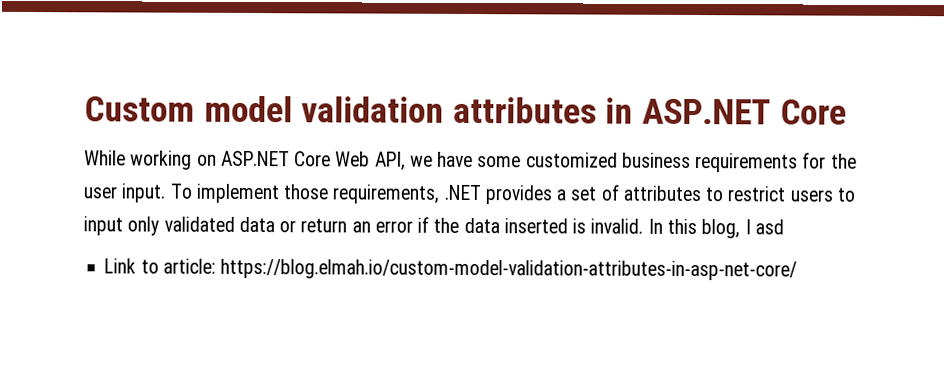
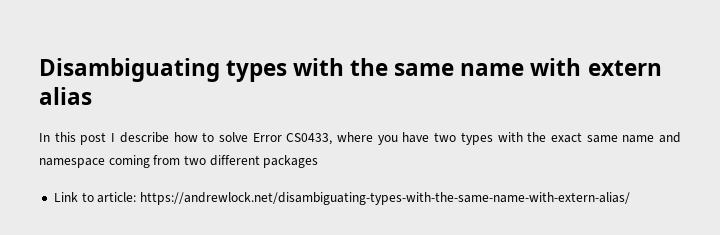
[84,95,847,125] [84,150,857,173] [83,183,855,205] [83,216,784,239] Custom model validation attributes in ASP.NET Core // While working on ASP.NET Core Web API, we have some customized business requirements for the user input. To implement those requirements, .NET provides a set of attributes to restrict users to input only validated data or return an error if the data inserted is invalid. In this blog, I asd -> [39,58,662,82] [39,87,92,105] [39,132,681,145] [39,155,319,168] Disambiguating types with the same name with extern alias // In this post I describe how to solve Error CS0433, where you have two types with the exact same name and namespace coming from two different packages
[220,258,798,281] https://blog.elmah.io/custom-model-validation-attributes-in-asp-net-core/ -> [139,192,630,205] https://andrewlock.net/disambiguating-types-with-the-same-name-with-extern-alias/

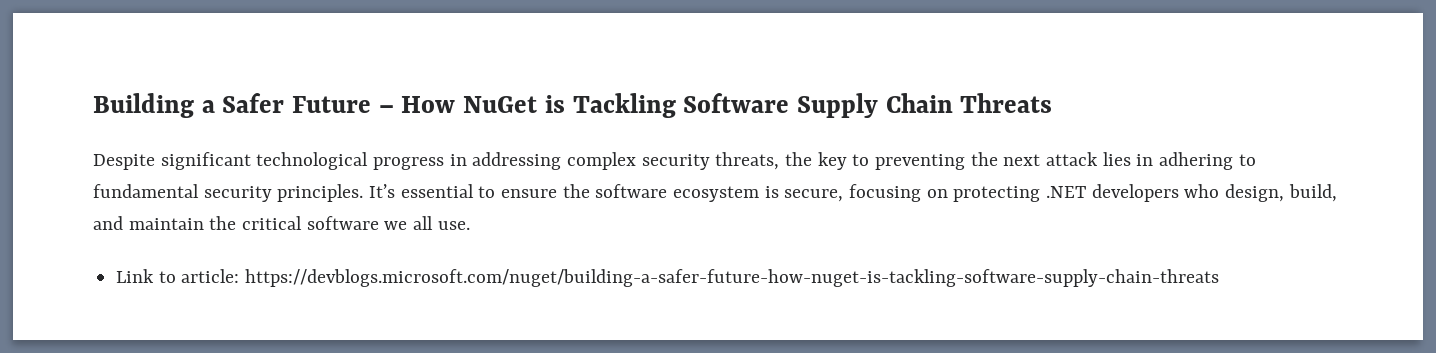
[39,58,662,82] [39,87,92,105] [39,132,681,145] [39,155,319,168] Disambiguating types with the same name with extern alias // In this post I describe how to solve Error CS0433, where you have two types with the exact same name and namespace coming from two different packages -> [93,93,1053,118] [93,152,1256,170] [93,184,1337,202] [93,216,470,230] Building a Safer Future – How NuGet is Tackling Software Supply Chain Threats // Despite significant technological progress in addressing complex security threats, the key to preventing the next attack lies in adhering to fundamental security principles. It’s essential to ensure the software ecosystem is secure, focusing on protecting .NET developers who design, build, and maintain the critical software we all use.
[139,192,630,205] https://andrewlock.net/disambiguating-types-with-the-same-name-with-extern-alias/ -> [245,269,1220,287] https://devblogs.microsoft.com/nuget/building-a-safer-future-how-nuget-is-tackling-software-supply-chain-threats

